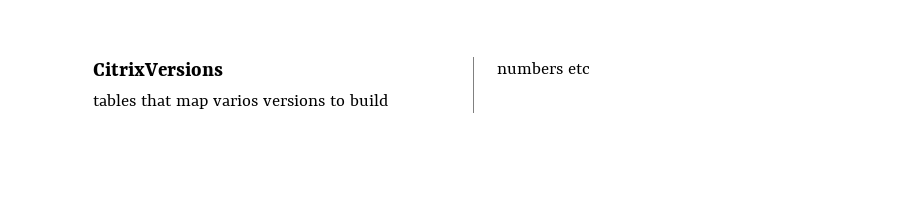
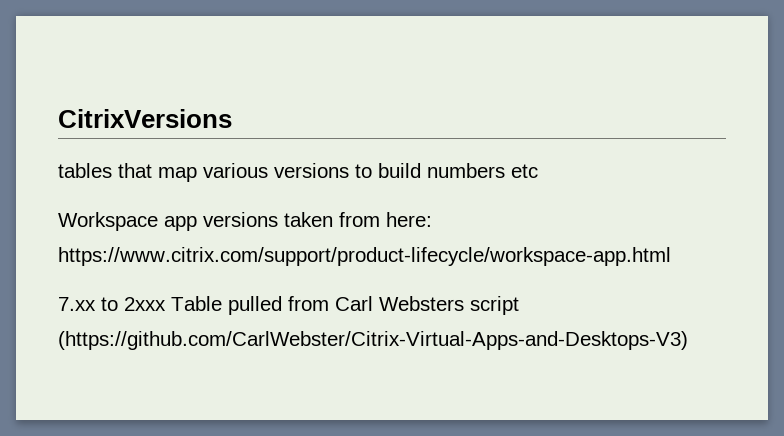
[212,95,258,106] varios -> [203,163,268,178] various
(590, 69) none -> [58,212,432,231] [58,247,671,266] [58,296,519,315] [58,331,688,350] // Workspace app versions taken from here: https://www.citrix.com/support/product-lifecycle/workspace-app.html // 7.xx to 2xxx Table pulled from Carl Websters script (https://github.com/CarlWebster/Citrix-Virtual-Apps-and-Desktops-V3)

